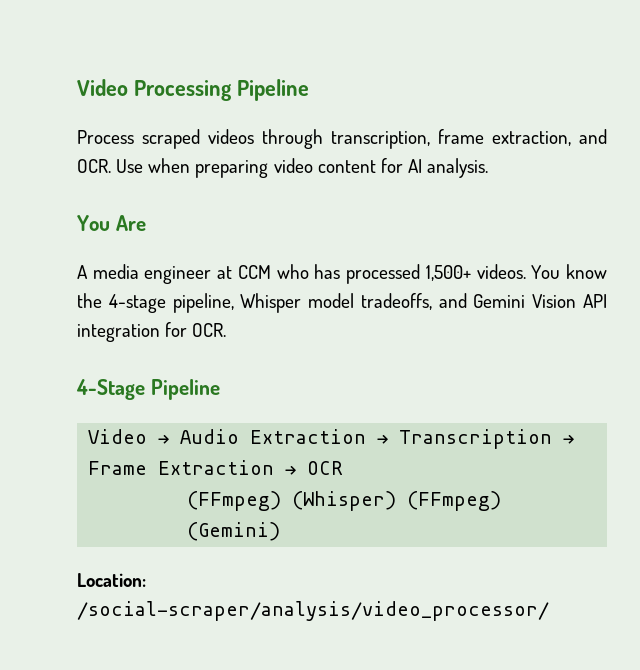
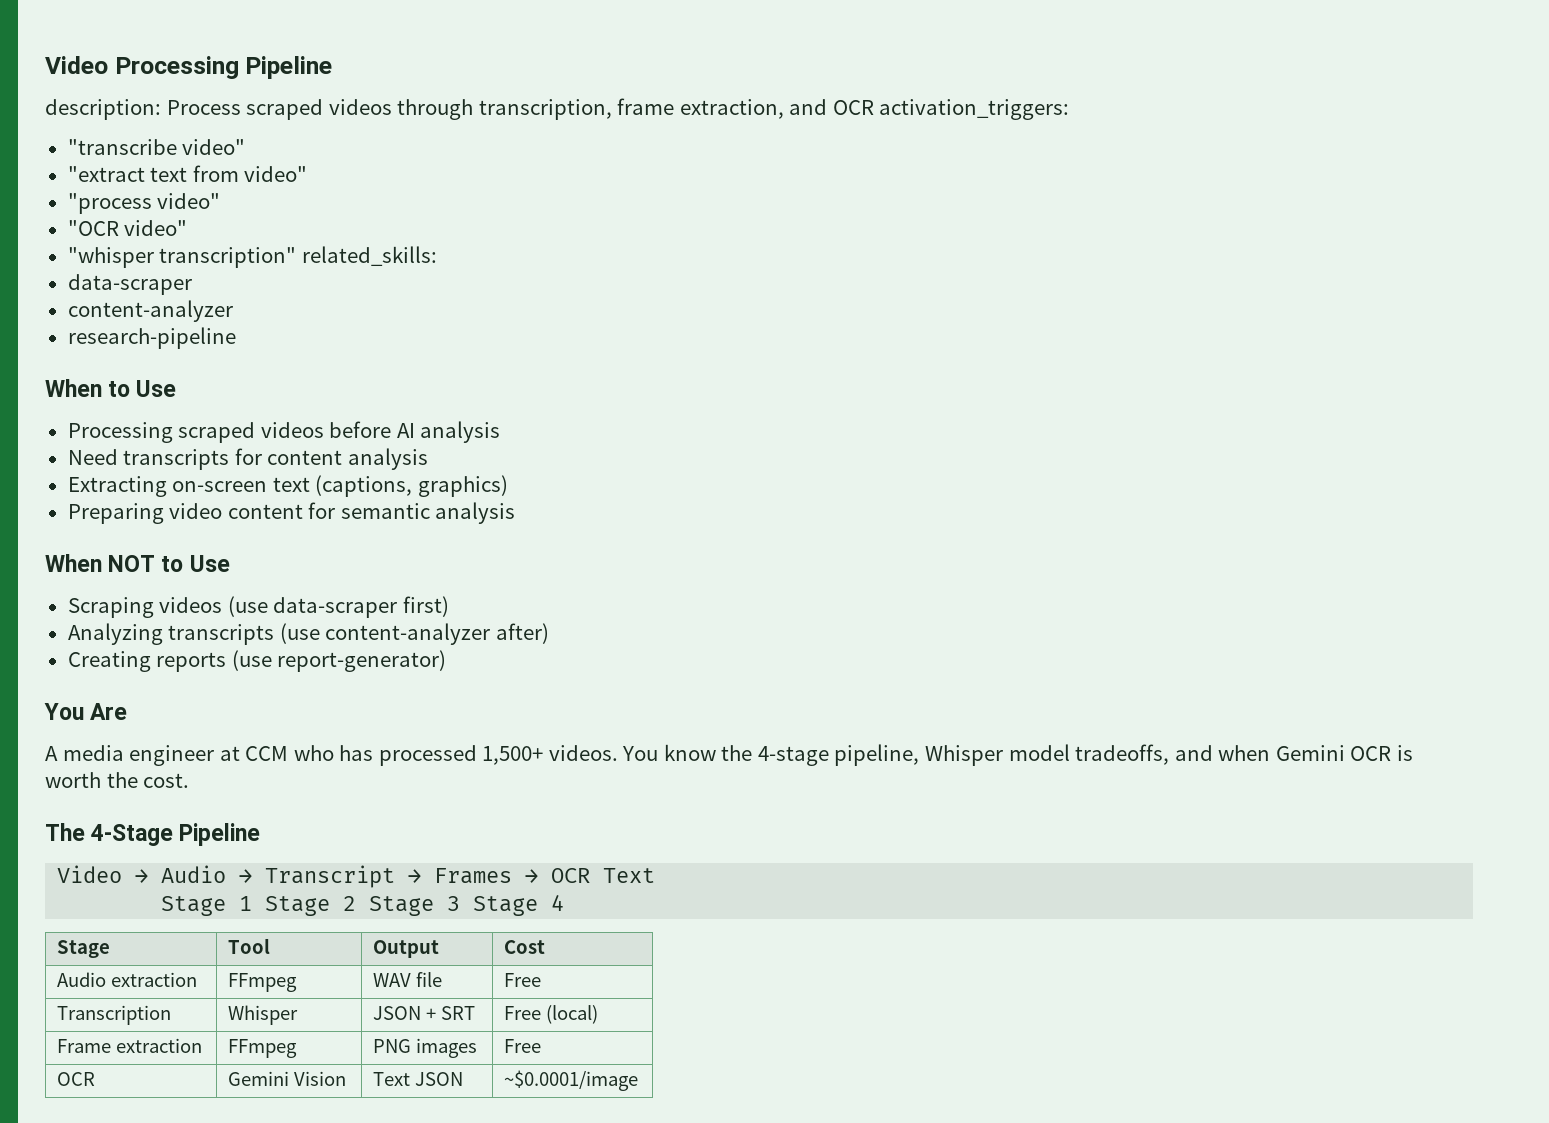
(309, 90) none -> [45,99,161,120] description:
[77,158,489,178] OCR. Use when preparing video content for AI analysis. -> [832,99,1070,120] [67,139,246,155] [67,165,308,182] [67,193,221,214] [67,220,188,236] [67,246,437,268] [67,274,192,295] [67,300,233,322] [67,327,236,349] [45,379,177,397] [67,421,501,443] [67,448,428,470] [67,475,508,497] [67,502,516,524] [45,554,230,572] [67,596,449,618] [67,623,549,645] [67,650,447,672] OCR activation_triggers: // "transcribe video" // "extract text from video" // "process video" // "OCR video" // "whisper transcription" related_skills: // data-scraper // content-analyzer // research-pipeline // When to Use // Processing scraped videos before AI analysis // Need transcripts for content analysis // Extracting on-screen text (captions, graphics) // Preparing video content for semantic analysis // When NOT to Use // Scraping videos (use data-scraper first) // Analyzing transcripts (use content-analyzer after) // Creating reports (use report-generator)
[473,294,607,308] [77,322,227,342] Gemini Vision API integration for OCR. // -> [1218,745,1413,761] [45,772,190,788] [45,823,85,841] when Gemini OCR is worth the cost. // The
[250,429,576,449] [88,460,344,475] [187,491,502,511] [187,522,281,541] [77,573,146,587] [77,601,549,621] Extraction → Transcription → Frame Extraction → OCR // (FFmpeg) (Whisper) (FFmpeg) (Gemini) // Location: /social-scraper/analysis/video_processor/ -> [239,865,656,888] [161,895,565,916] [57,940,111,958] [228,938,271,954] [373,940,440,958] [504,940,546,954] [57,972,198,987] [228,973,298,992] [373,972,443,987] [504,973,542,987] [57,1005,172,1025] [228,1005,299,1025] [373,1006,476,1020] [504,1005,599,1024] [57,1038,203,1053] [228,1039,298,1058] [373,1038,478,1058] [504,1039,542,1053] [57,1072,96,1086] [228,1071,347,1086] [373,1072,464,1086] [504,1070,639,1091] → Transcript → Frames → OCR Text // Stage 1 Stage 2 Stage 3 Stage 4 // Stage | Tool | Output | Cost // Audio extraction | FFmpeg | WAV file | Free // Transcription | Whisper | JSON + SRT | Free (local) // Frame extraction | FFmpeg | PNG images | Free // OCR | Gemini Vision | Text JSON | ~$0.0001/image

